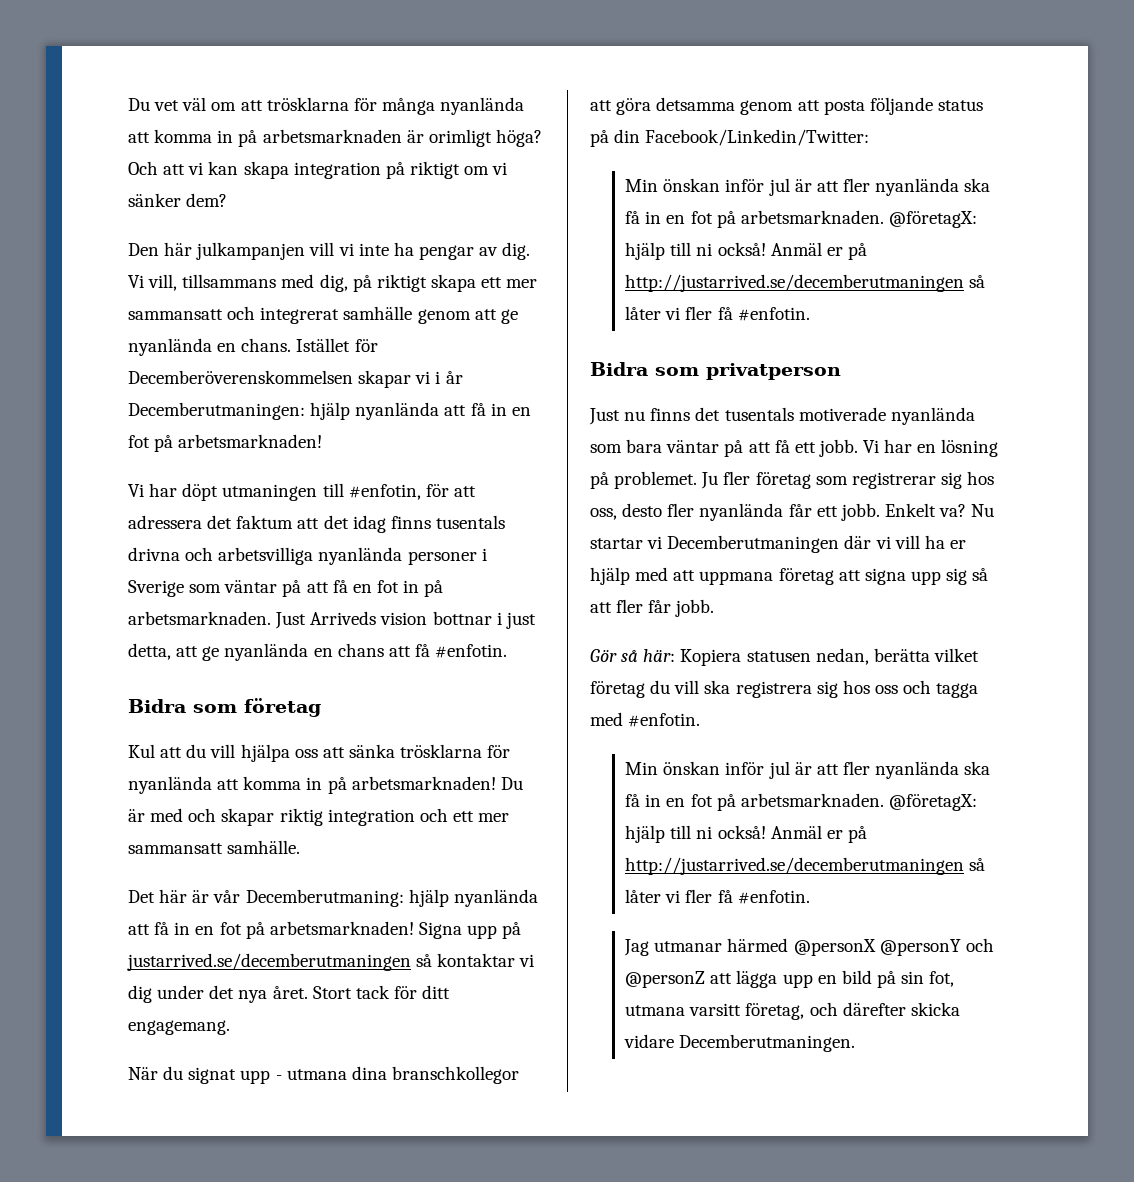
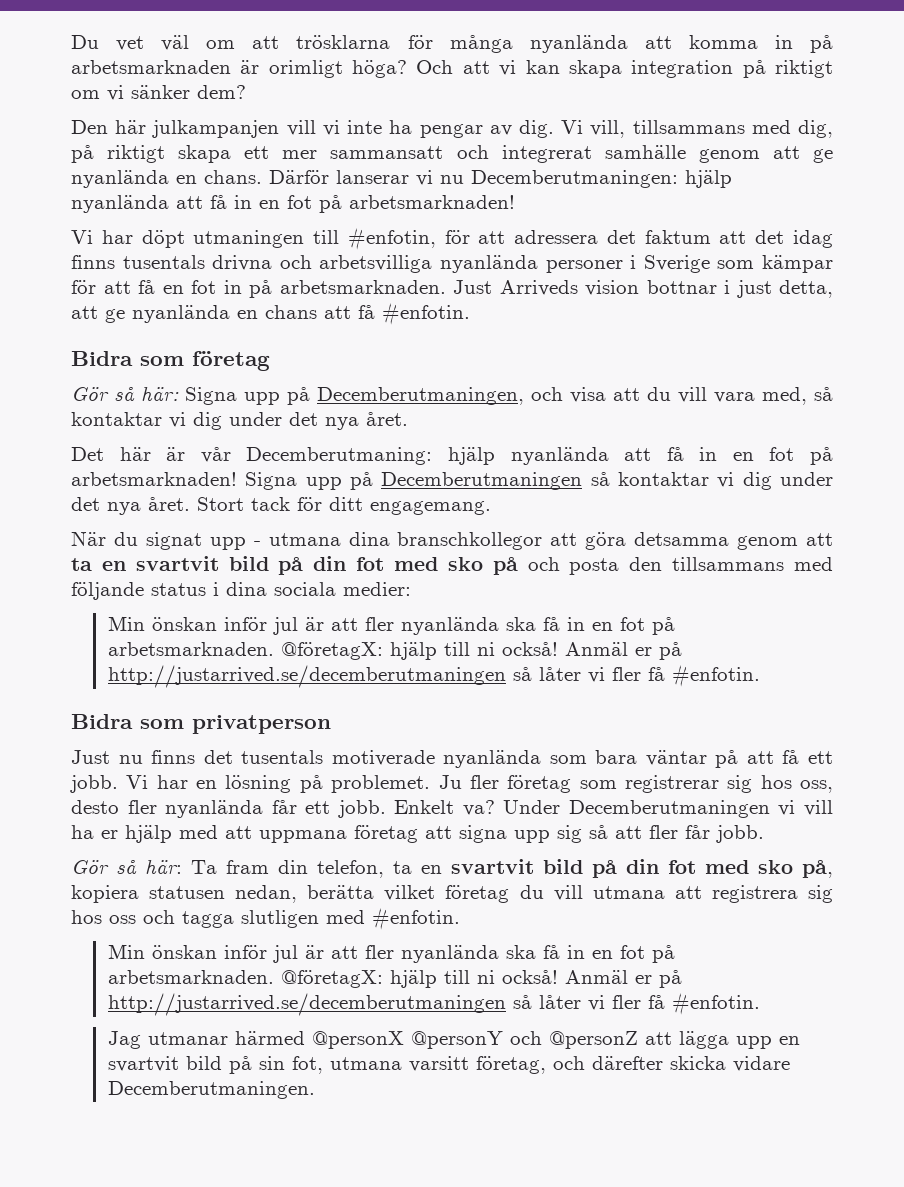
[296,338,378,352] [128,370,463,388] Istället för Decemberöverenskommelsen skapar vi i år -> [269,170,464,186] Därför lanserar vi nu
[224,580,302,597] väntar på -> [762,255,834,273] [71,280,96,294] kämpar för
[128,744,511,762] [128,776,523,794] [128,808,510,826] [128,840,301,854] Kul att du vill hjälpa oss att sänka trösklarna för nyanlända att komma in på arbetsmarknaden! Du är med och skapar riktig integration och ett mer sammansatt samhälle. -> [71,386,833,405] [71,412,408,430] Gör så här: Signa upp på Decemberutmaningen, och visa att du vill vara med, så kontaktar vi dig under det nya året.
[127,953,411,971] justarrived.se/decemberutmaningen -> [381,472,583,490] Decemberutmaningen
[823,97,983,115] [590,129,870,147] posta följande status på din Facebook/Linkedin/Twitter: -> [71,556,833,575] [71,582,411,600] ta en svartvit bild på din fot med sko på och posta den tillsammans med följande status i dina sociala medier:
[971,504,995,517] [590,535,872,553] Nu startar vi Decemberutmaningen där -> [503,800,770,818] Under Decemberutmaningen
[680,649,742,666] Kopiera -> [191,859,833,878] [71,885,139,903] Ta fram din telefon, ta en svartvit bild på din fot med sko på, kopiera
[704,680,731,694] ska -> [592,886,702,899] utmana att
(979, 690) none -> [241,910,319,928] slutligen
(837, 979) none -> [107,1056,179,1072] svartvit

